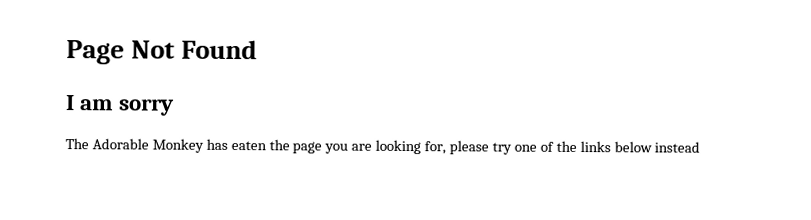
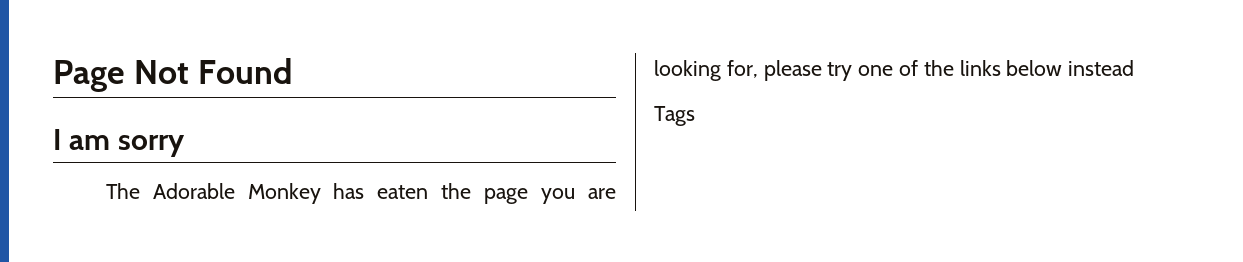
(701, 147) none -> [654,106,695,126] // Tags

